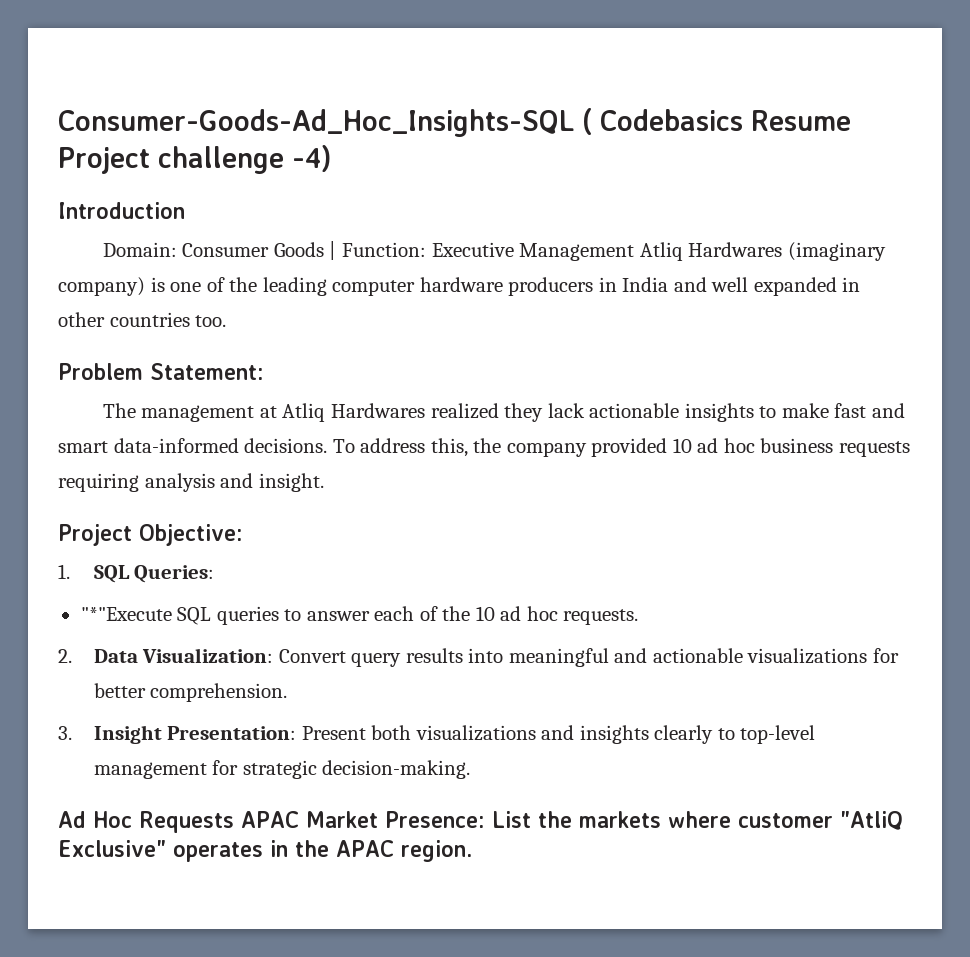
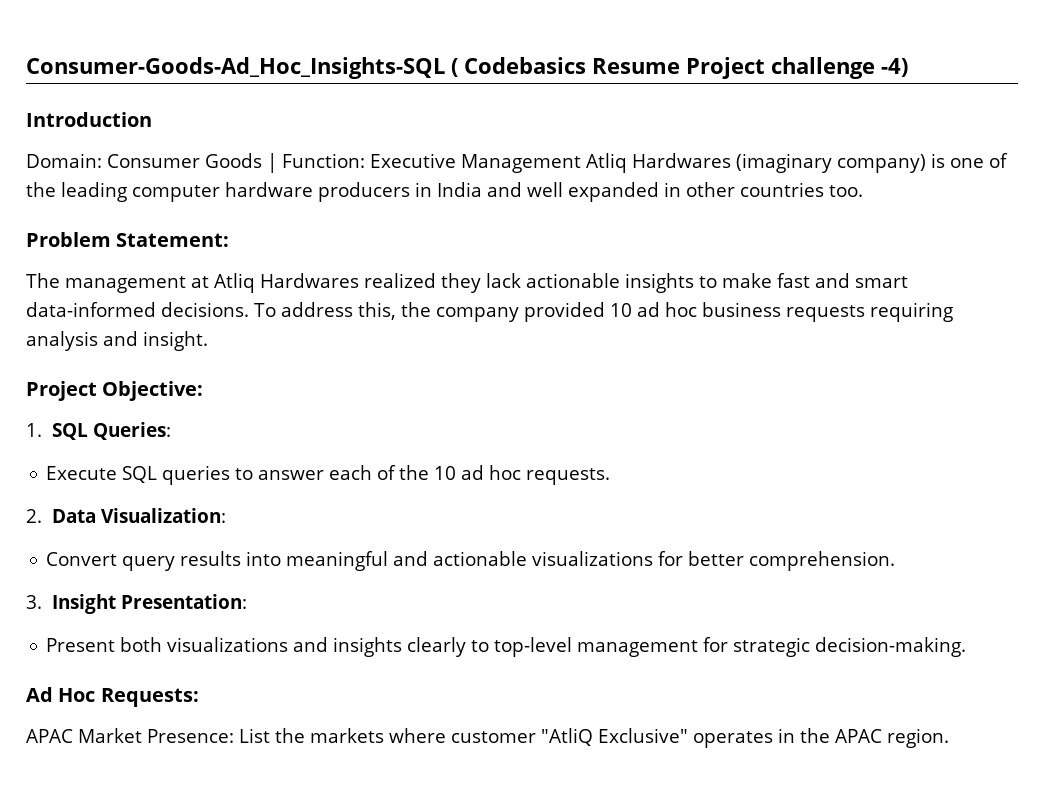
[80,607,172,621] "*"Execute -> [46,466,118,480] Execute
(274, 655) none -> (227, 515) //
(297, 733) none -> (248, 601) //
[139,811,234,833] Requests -> [100,688,199,707] Requests: //

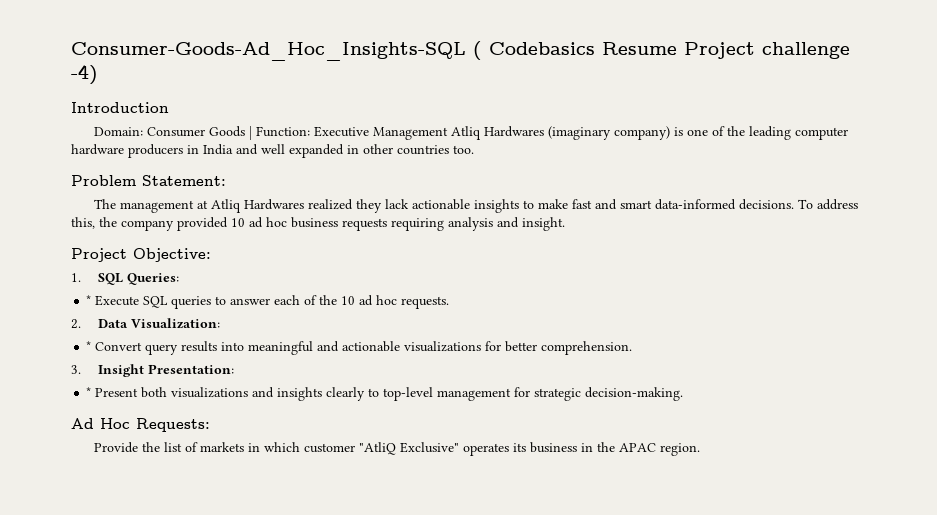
(172, 431) none -> [86,295,92,305] *
(227, 515) none -> [86,341,92,351] *
(248, 601) none -> [86,387,92,397] *
[26,728,446,743] APAC Market Presence: List the markets where -> [93,442,300,453] Provide the list of markets in which
(773, 739) none -> [512,442,577,453] its business

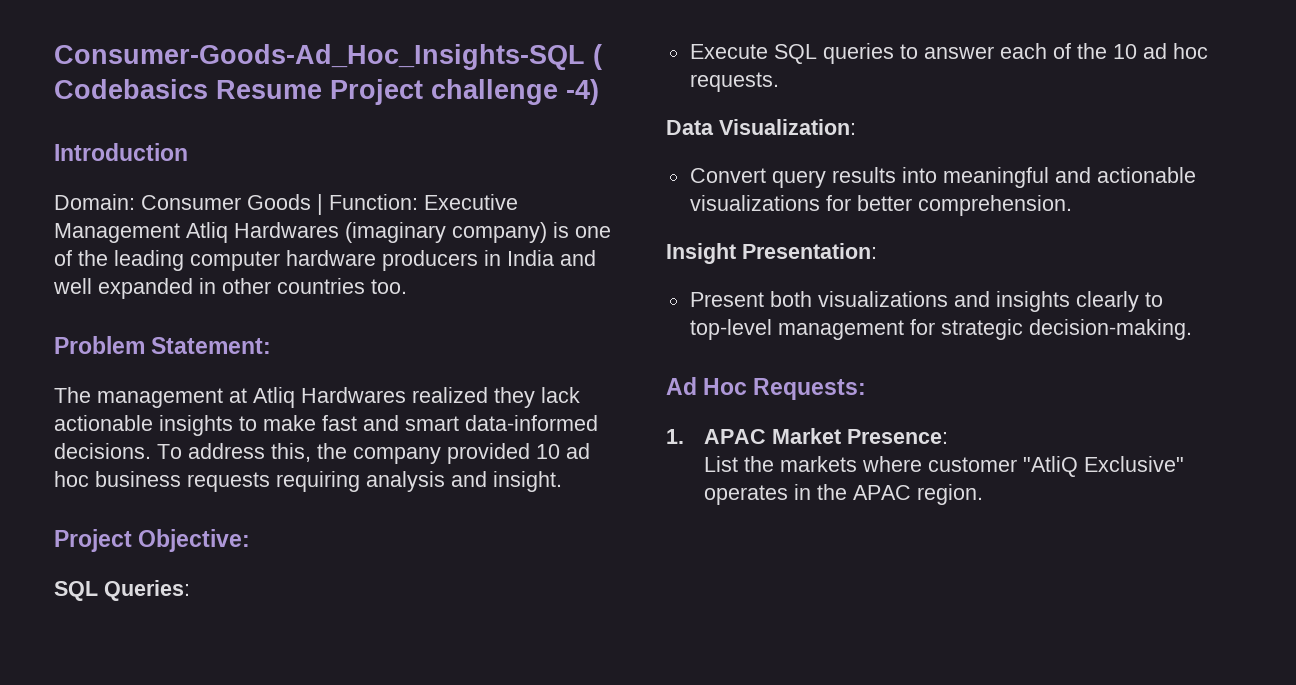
[71,273,81,282] 1. -> (251, 540) none
[86,295,92,305] * -> (190, 590) none
[71,319,81,329] 2. -> (779, 82) none
[86,341,92,351] * -> (856, 127) none
[71,365,81,374] 3. -> (1072, 205) none
[86,387,92,397] * -> (877, 251) none
[93,442,300,453] Provide the list of markets in which -> [666,428,948,444] [703,456,922,472] 1. APAC Market Presence: // List the markets where
[512,442,577,453] its business -> (788, 495) none

